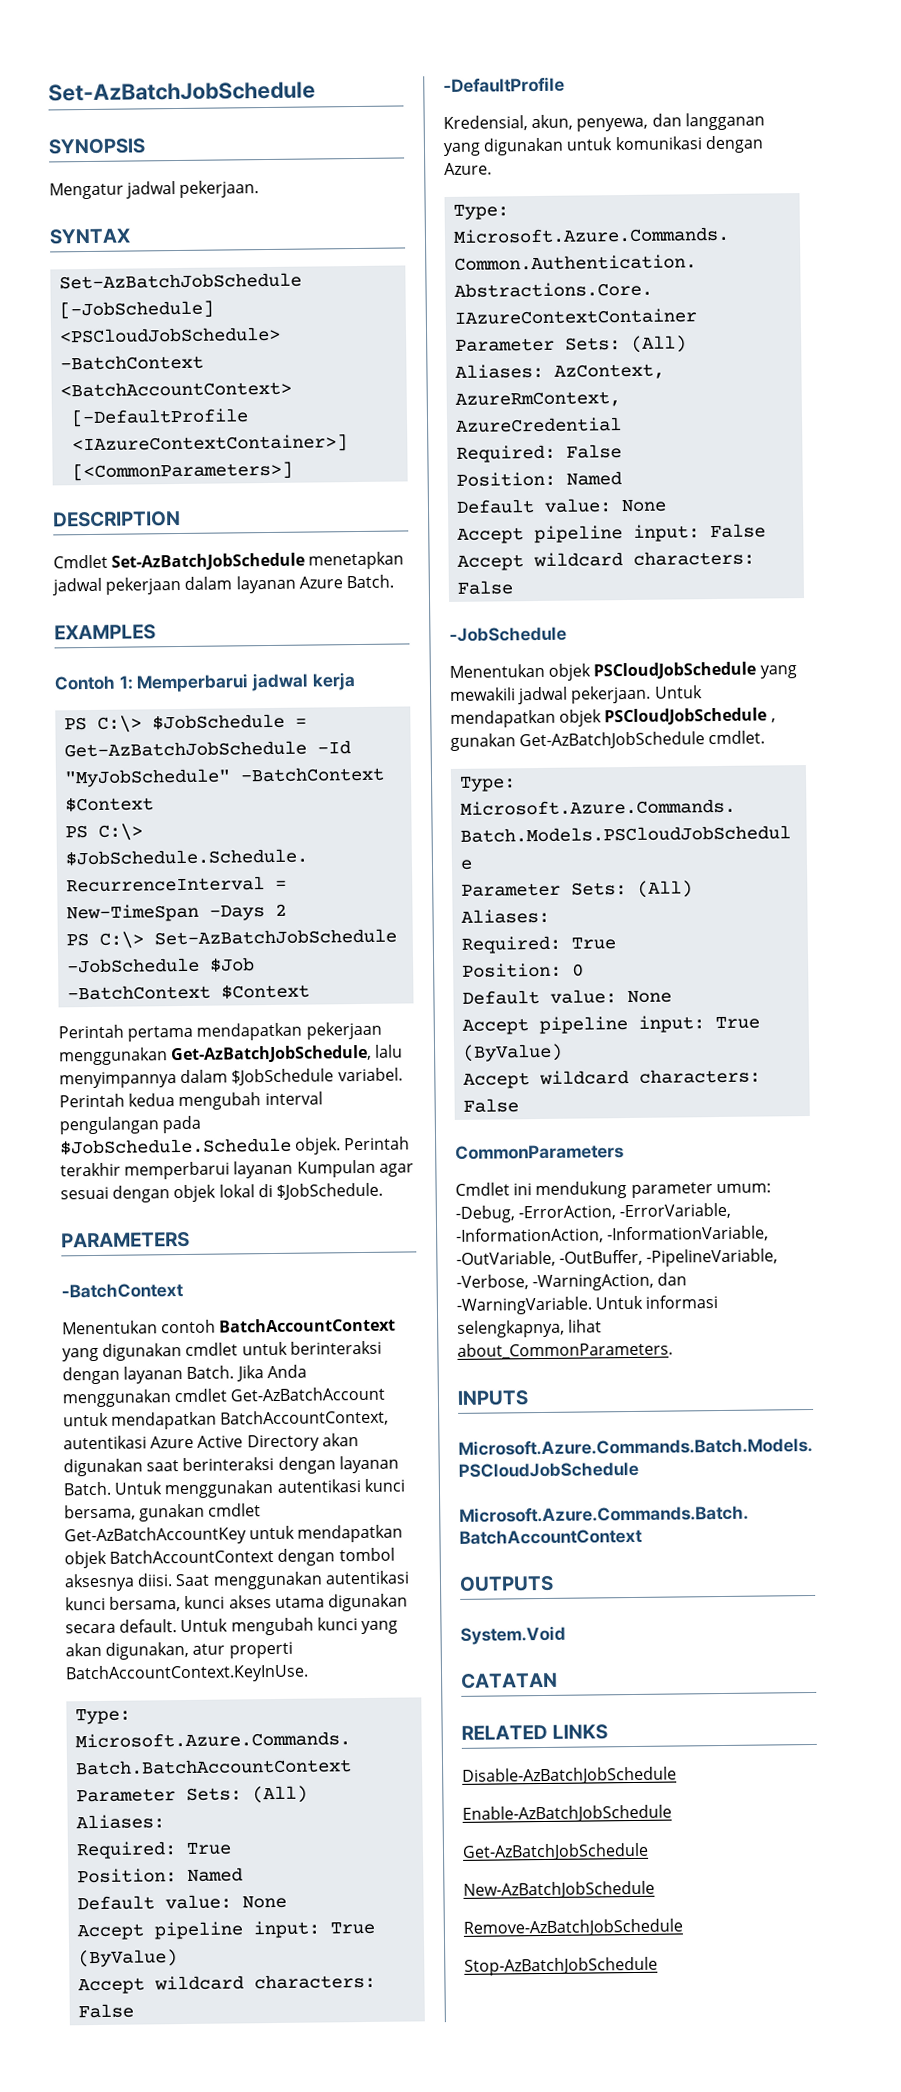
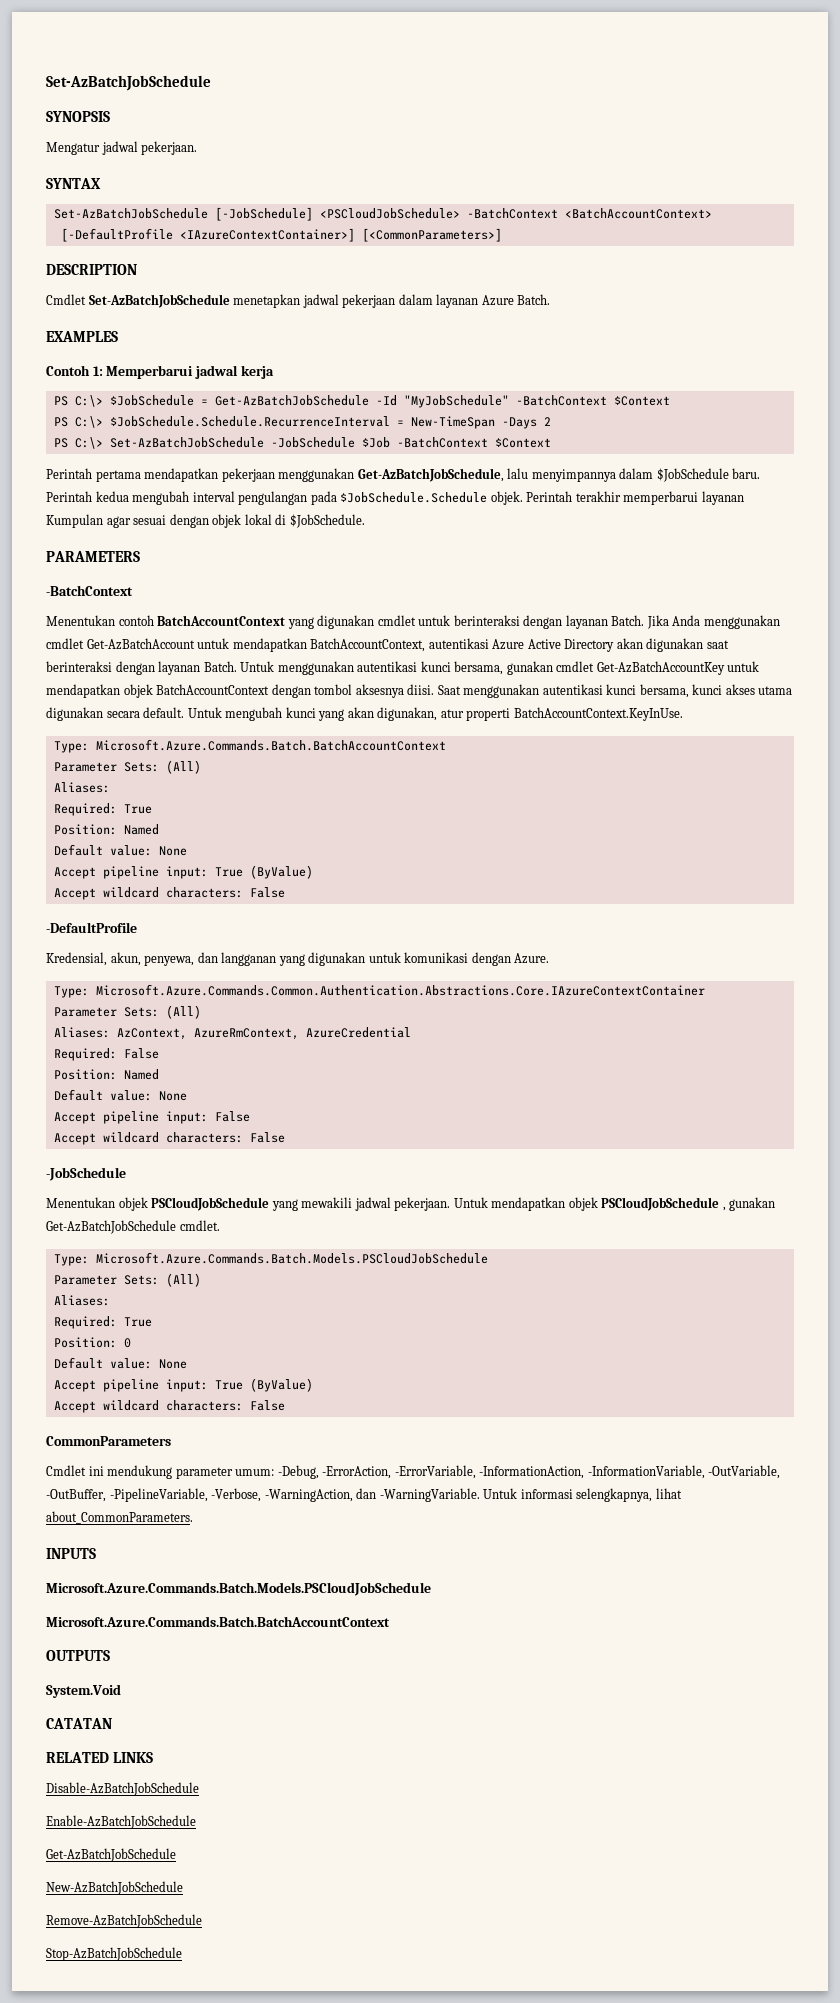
[337,1067,403,1082] variabel. -> [732,468,761,479] baru.

